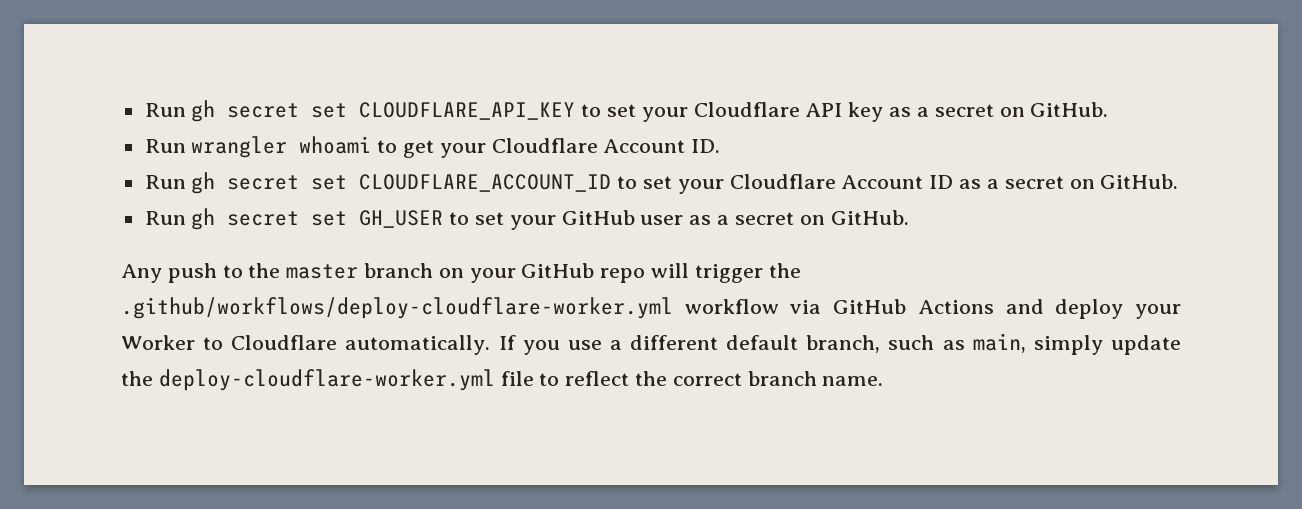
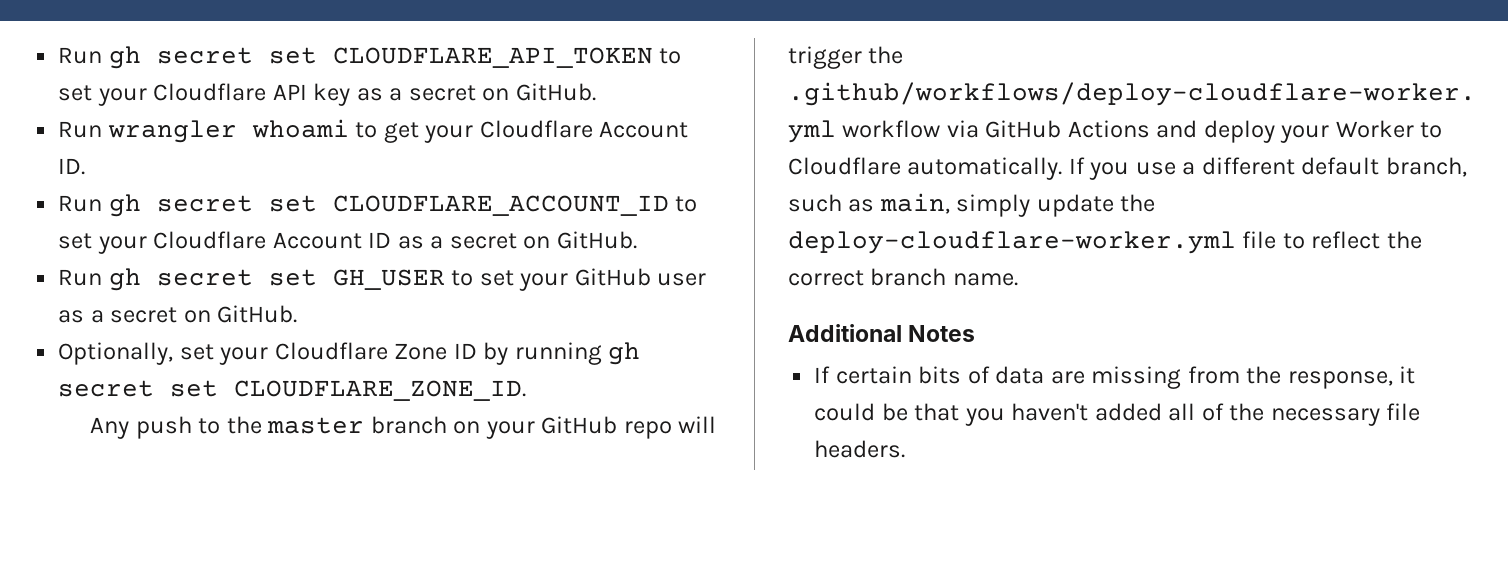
[144,100,576,122] Run gh secret set CLOUDFLARE_API_KEY -> [58,46,653,69] Run gh secret set CLOUDFLARE_API_TOKEN
(909, 217) none -> [58,342,641,365] [58,380,527,401] // Optionally, set your Cloudflare Zone ID by running gh secret set CLOUDFLARE_ZONE_ID.
(884, 381) none -> [788,324,976,342] [814,366,1416,389] [814,403,1421,426] [814,440,906,458] // Additional Notes // If certain bits of data are missing from the response, it could be that you haven't added all of the necessary file headers.

